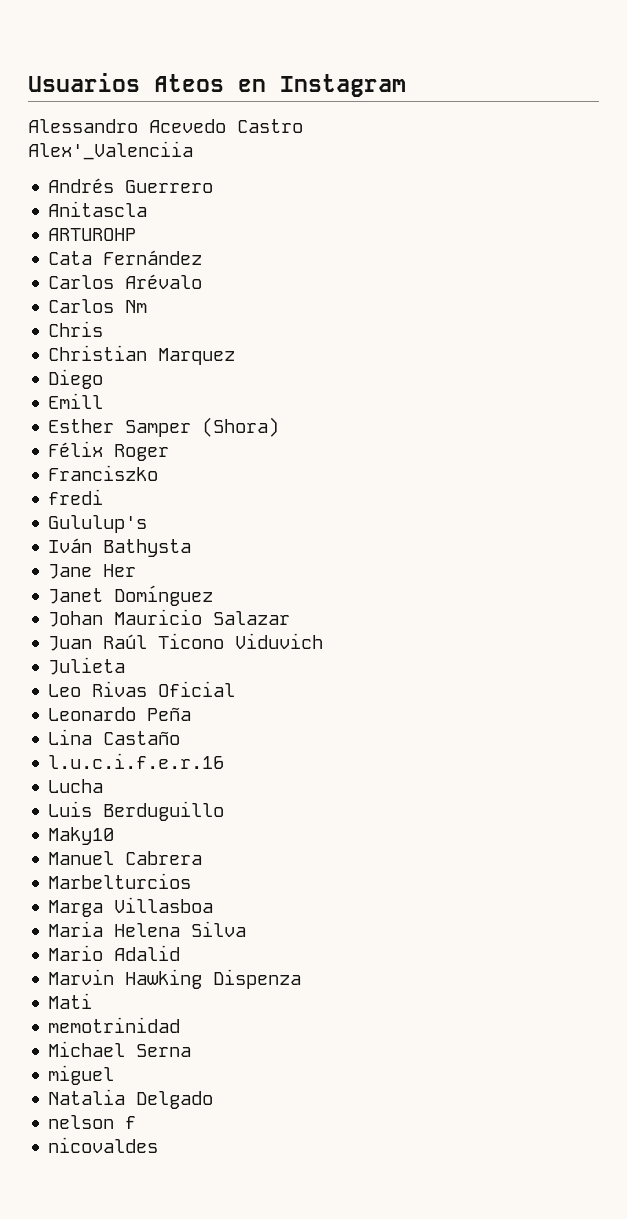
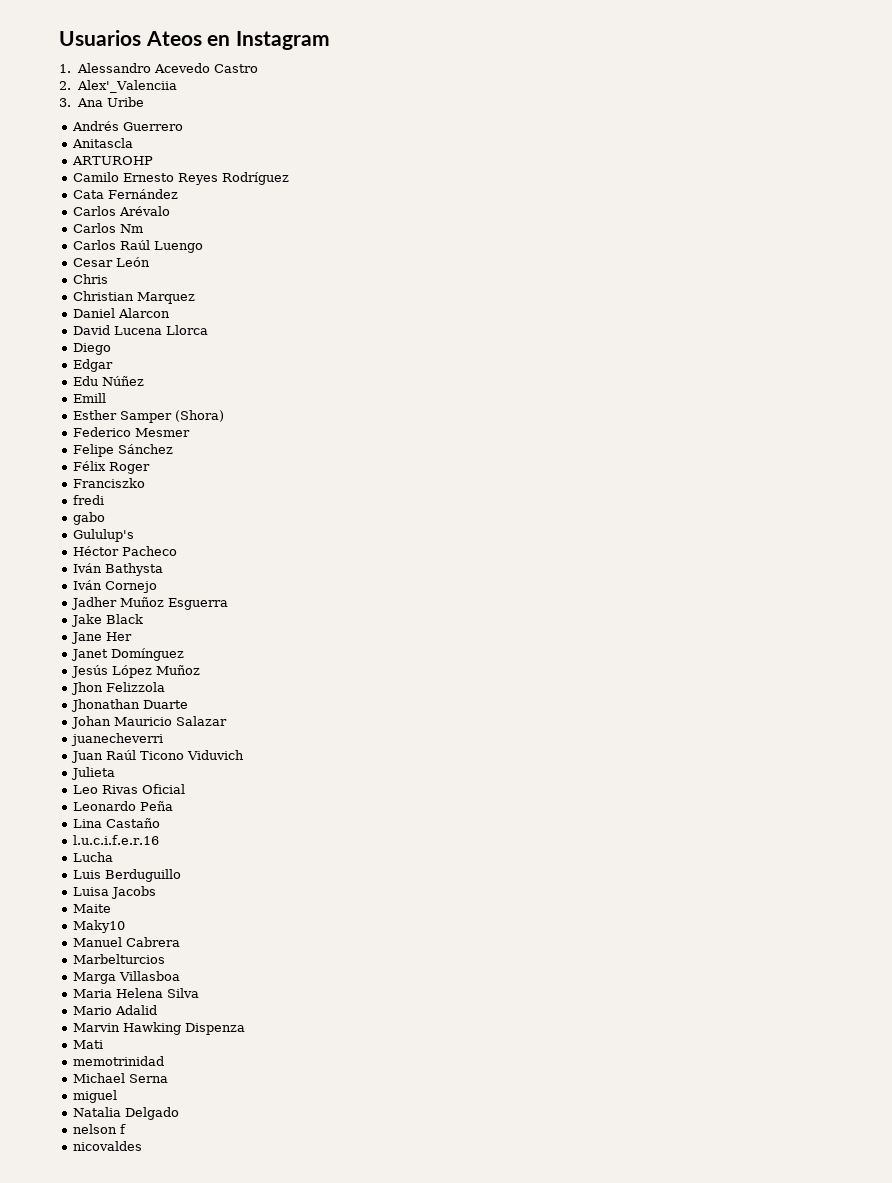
(406, 85) none -> [59,64,71,73] 1.
(303, 126) none -> [59,81,71,90] 2.
(193, 150) none -> [59,97,145,107] // 3. Ana Uribe
(137, 234) none -> [73,172,290,185] // Camilo Ernesto Reyes Rodríguez
[48,321,104,337] [48,345,236,365] [48,369,104,389] Chris // Christian Marquez // Diego -> [73,240,204,253] [73,257,151,267] [73,274,109,284] [73,291,196,304] [73,308,171,318] [73,325,209,335] [73,343,112,355] [73,359,114,372] [73,376,145,386] Carlos Raúl Luengo // Cesar León // Chris // Christian Marquez // Daniel Alarcon // David Lucena Llorca // Diego // Edgar // Edu Núñez
(280, 427) none -> [73,427,191,437] [73,444,174,457] // Federico Mesmer // Felipe Sánchez
(104, 497) none -> [73,512,106,525] // gabo
(148, 524) none -> [73,546,178,556] // Héctor Pacheco
[48,564,137,579] [48,585,214,606] Jane Her // Janet Domínguez -> [73,580,158,593] [71,597,229,610] [71,614,144,627] [71,632,133,644] [71,648,185,661] [71,665,201,678] [71,682,166,695] [71,699,189,712] Iván Cornejo // Jadher Muñoz Esguerra // Jake Black // Jane Her // Janet Domínguez // Jesús López Muñoz // Jhon Felizzola // Jhonathan Duarte
(291, 618) none -> [71,733,164,746] // juanecheverri
(225, 811) none -> [73,886,157,899] [73,904,112,913] // Luisa Jacobs // Maite

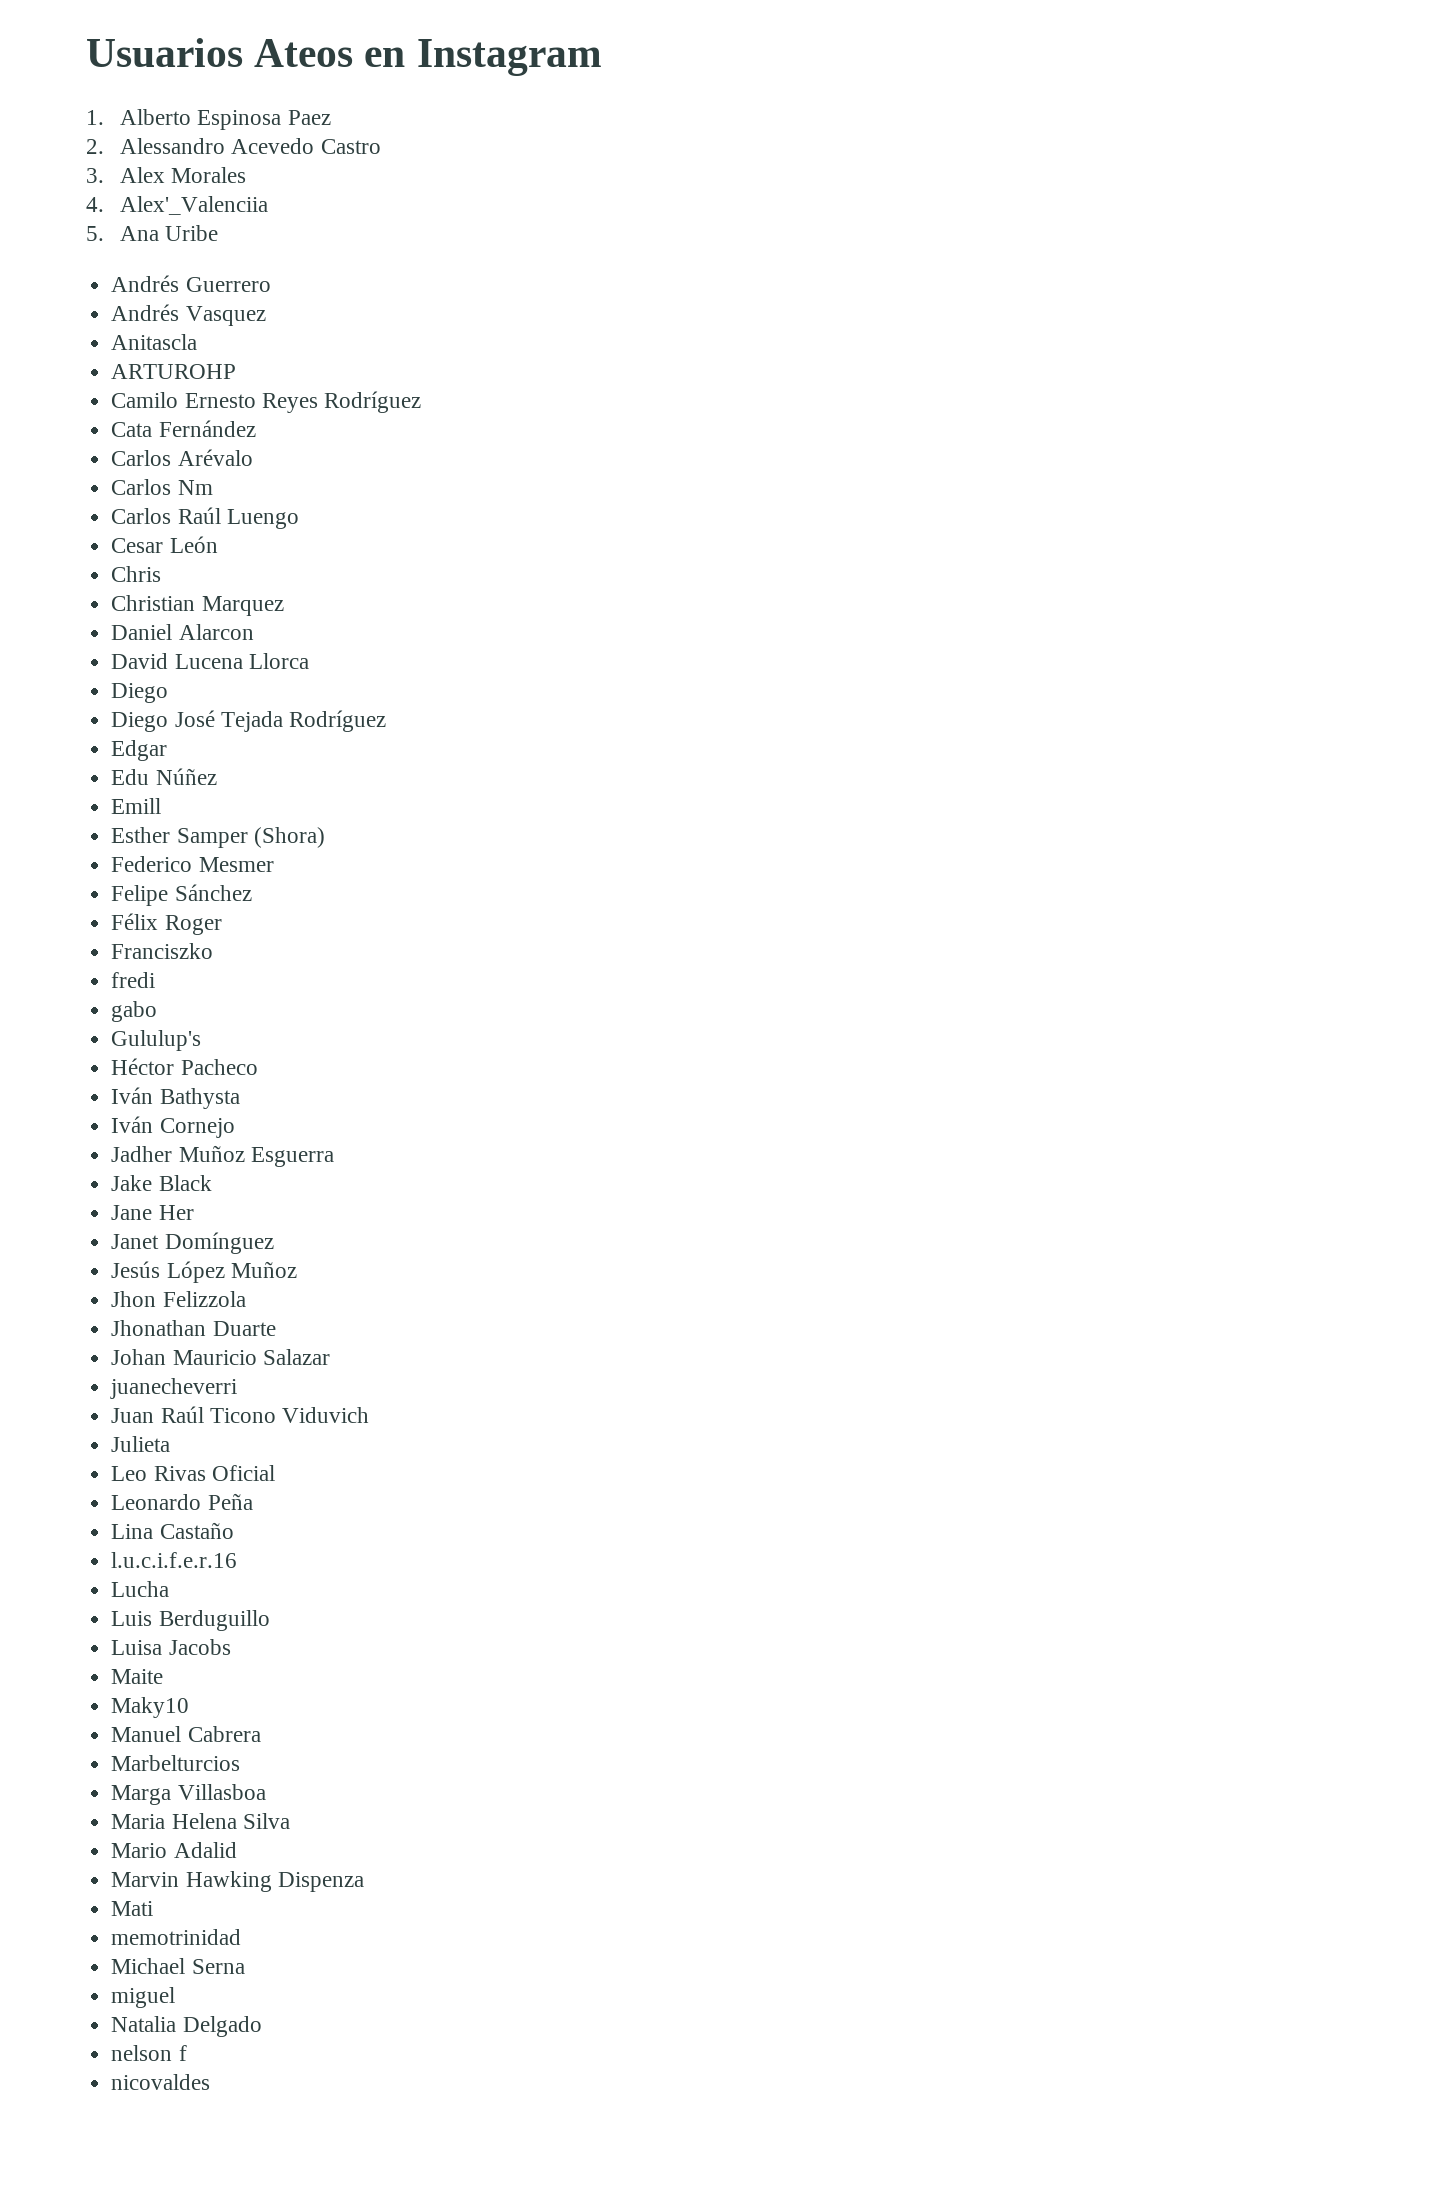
(71, 68) none -> [120,109,331,130] [86,139,104,154] Alberto Espinosa Paez // 2.
[59,81,71,90] 2. -> [86,167,247,183] [86,197,104,212] 3. Alex Morales // 4.
[59,98,71,107] 3. -> [86,226,104,241] 5.
(184, 126) none -> [111,304,266,326] // Andrés Vasquez
(112, 349) none -> [111,710,386,732] // Diego José Tejada Rodríguez

